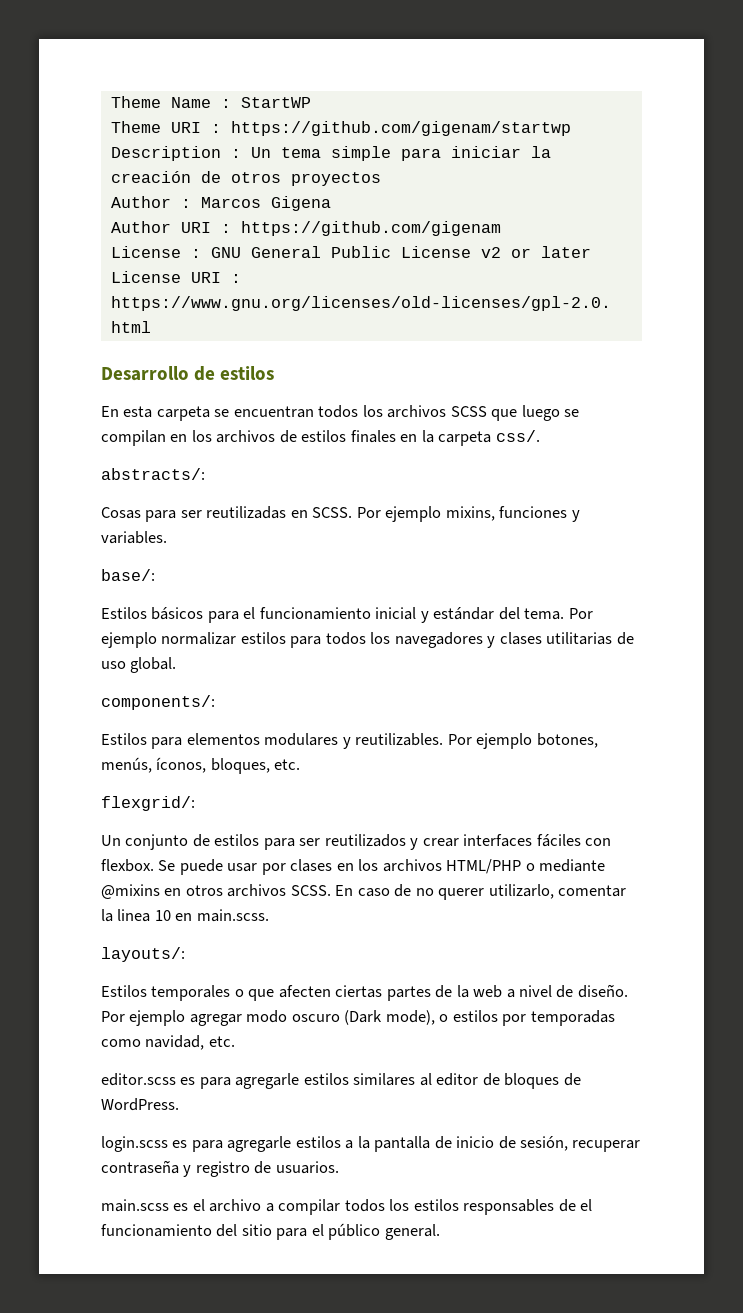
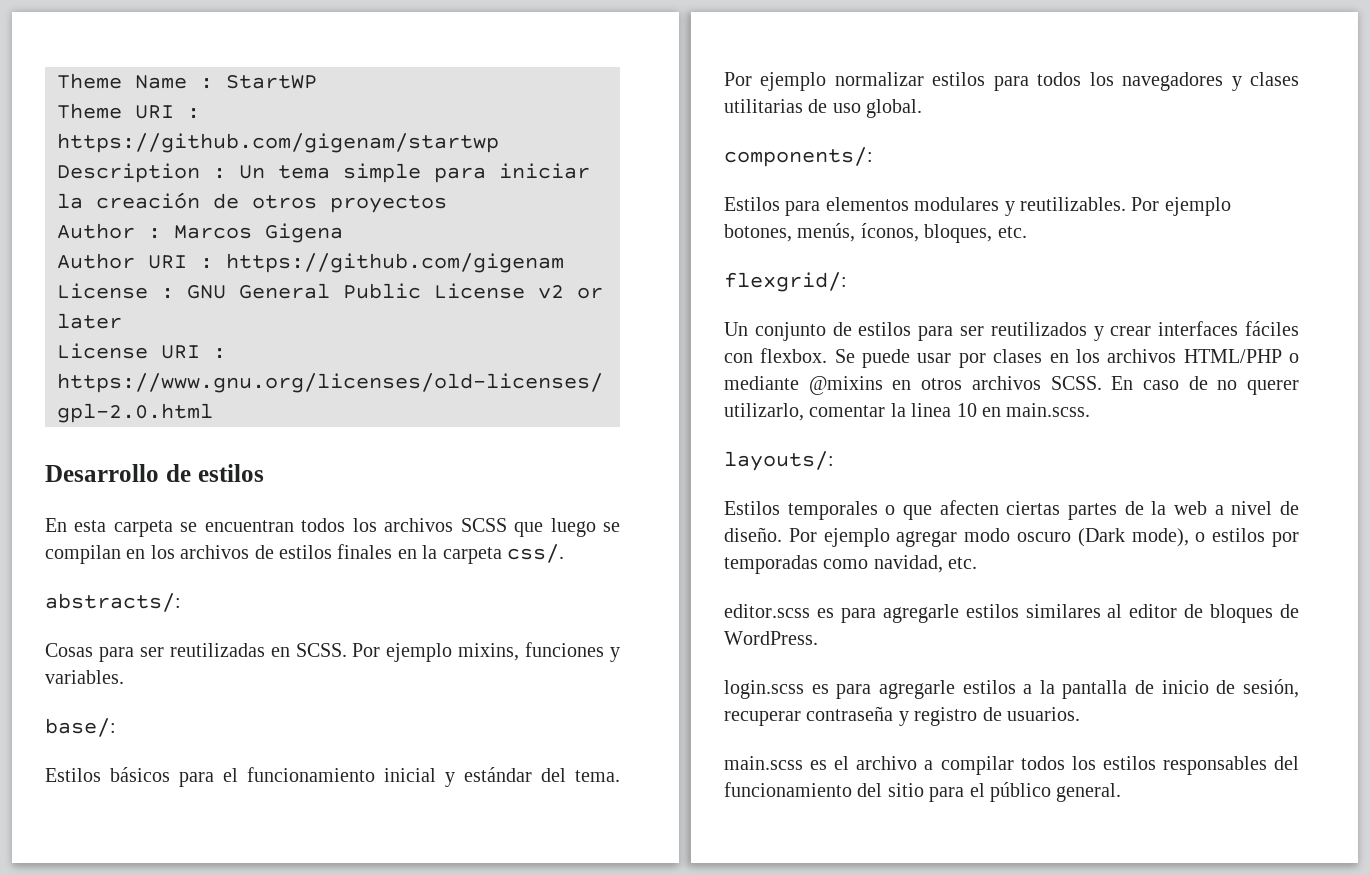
[558,1199,593,1212] de el -> [1274,756,1299,770] del

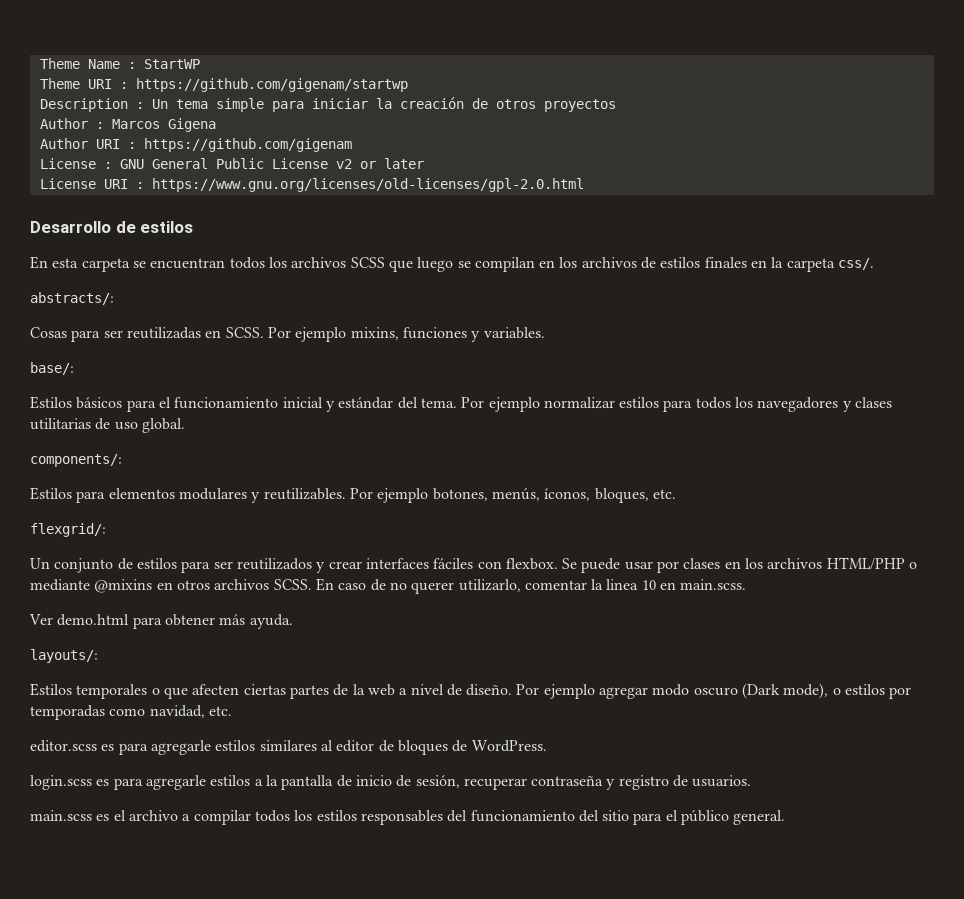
(1091, 410) none -> [29,614,293,629] // Ver demo.html para obtener más ayuda.

